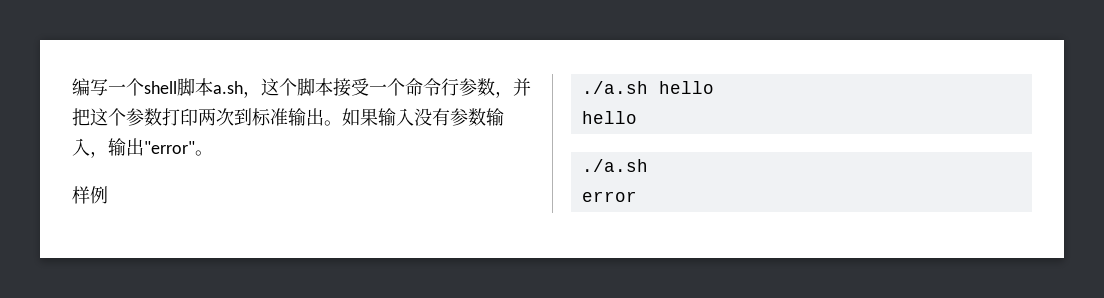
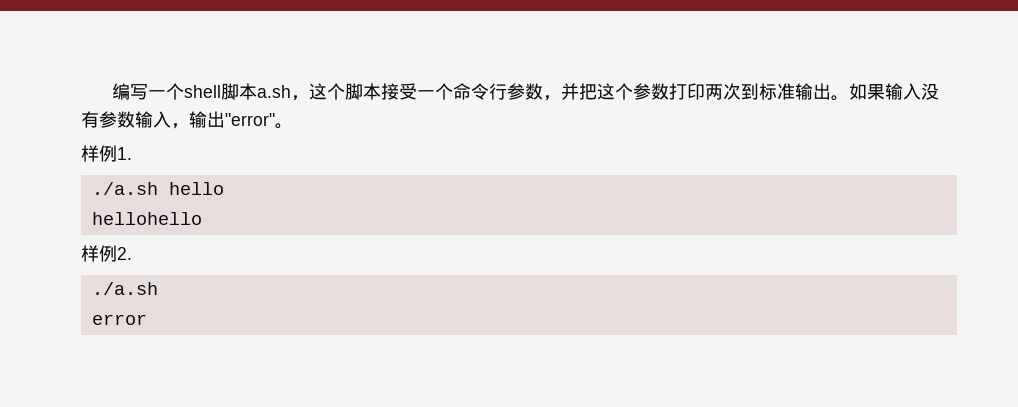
(108, 195) none -> [117,147,132,160] 1.
[581,111,637,124] hello -> [91,212,202,225] [81,245,132,262] hellohello // 样例2.

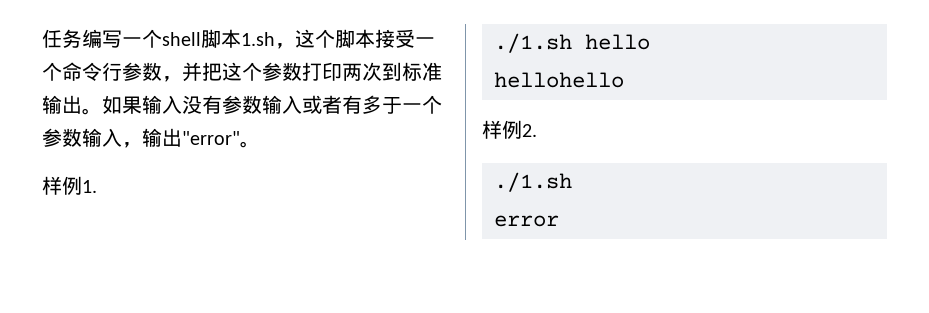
(112, 91) none -> [42,29,82,48] 任务
[257,85,292,98] a.sh -> [241,32,275,46] 1.sh
(171, 119) none -> [302,95,442,114] [42,128,122,147] 或者有多于一个参数输入
[91,182,158,195] ./a.sh -> [494,33,572,53] ./1.sh
[91,282,158,295] ./a.sh -> [494,172,572,192] ./1.sh

